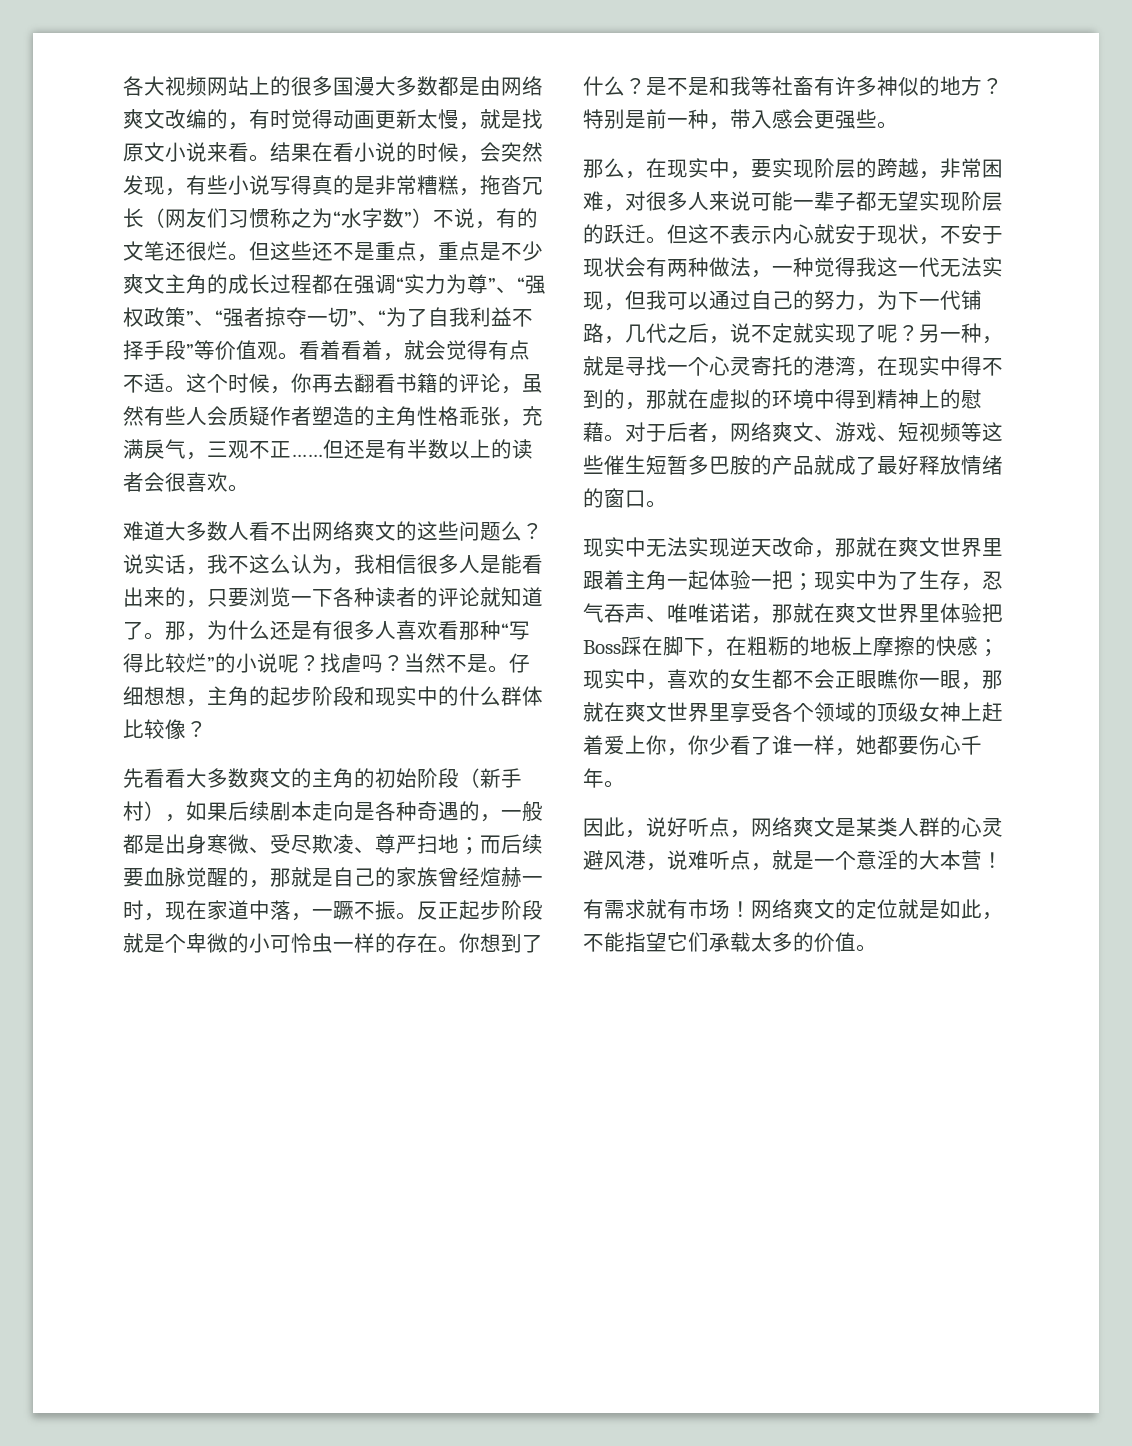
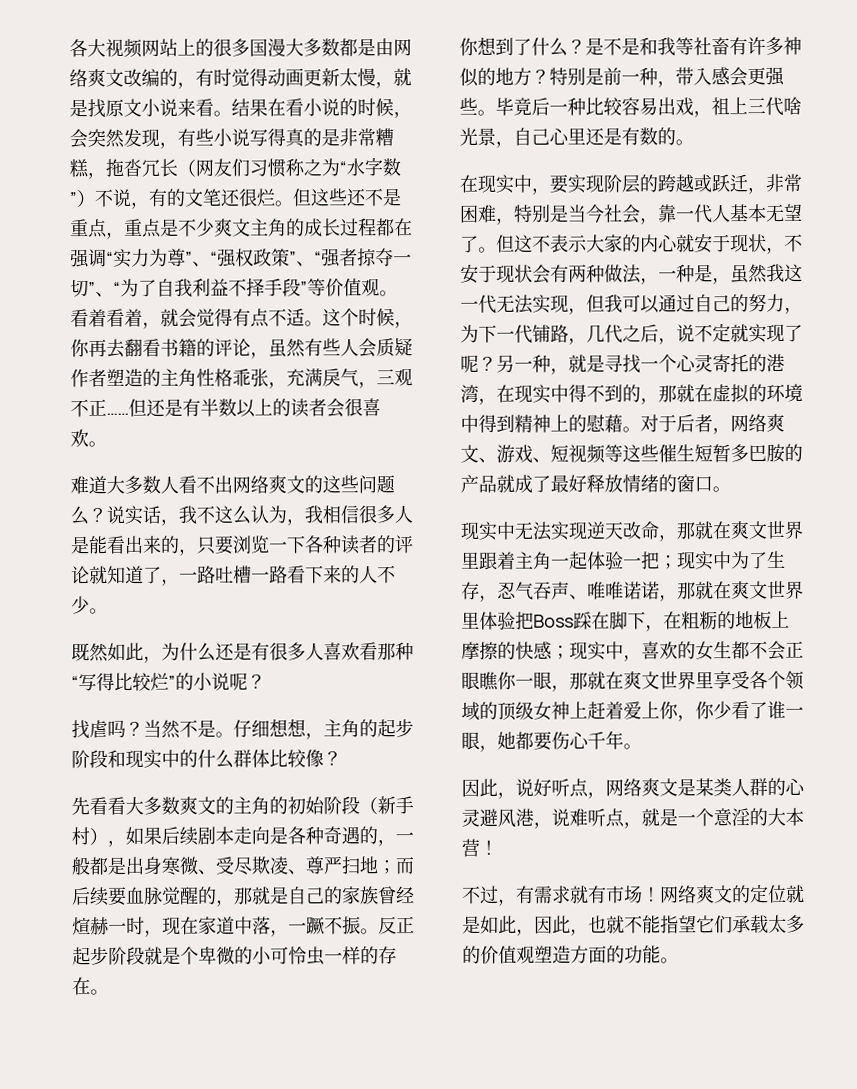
[144,621,186,640] 。那 -> [161,565,396,586] [71,596,108,615] [71,642,144,663] ，一路吐槽一路看下来的人不少。 // 既然如此
(320, 663) none -> (266, 681) //
(459, 949) none -> (109, 992) //
[583,158,646,179] // 那么， -> [495,96,802,118] [459,127,694,148] 毕竟后一种比较容易出戏，祖上三代啥光景，自己心里还是有数的。 //
(919, 168) none -> [693,174,748,193] 或跃迁
[625,191,1003,211] [583,224,646,244] 对很多人来说可能一辈子都无望实现阶层的跃迁 -> [513,203,803,225] [460,235,479,253] 特别是当今社会，靠一代人基本无望了
(772, 235) none -> [586,234,641,253] 大家的
[814,257,856,277] 觉得 -> [694,263,768,285] 是，虽然
[814,735,835,755] 样 -> [461,731,480,750] 眼
(1003, 860) none -> [462,885,517,906] 不过，
(1003, 916) none -> [534,915,625,936] 因此，也就
(856, 942) none -> [516,945,661,964] 观塑造方面的功能

